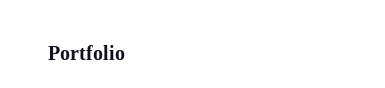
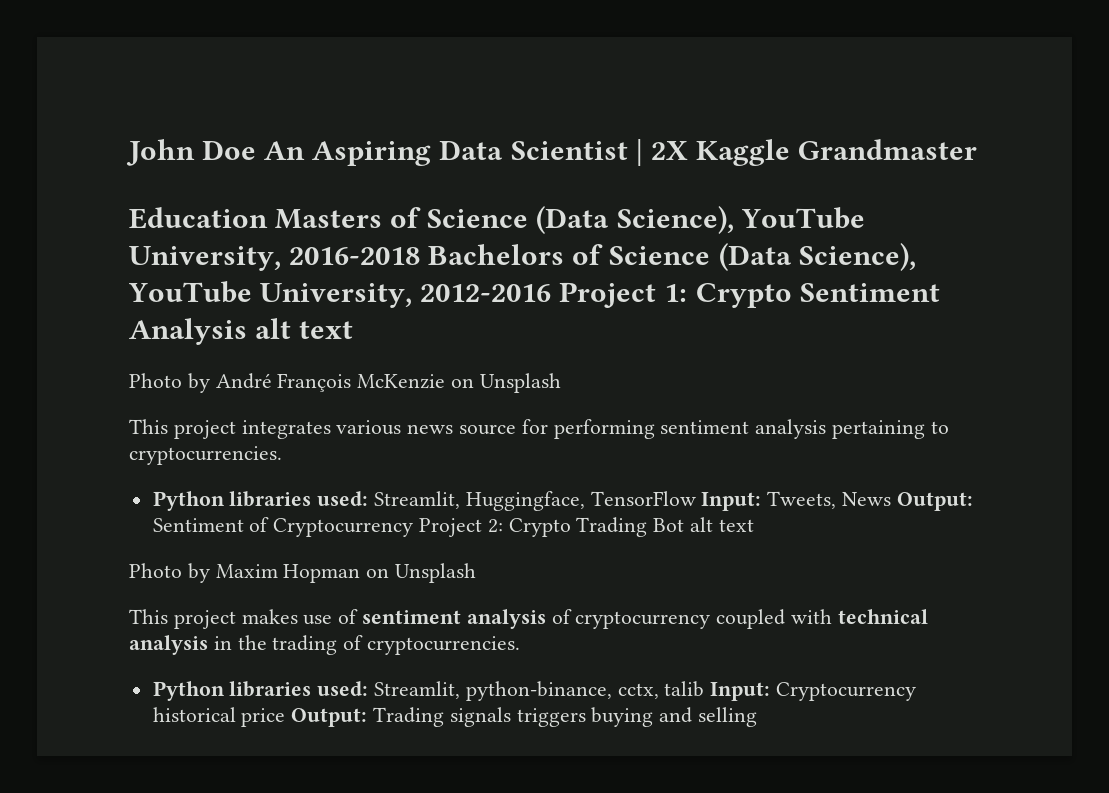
[48,45,125,60] Portfolio -> [126,139,977,166] [129,206,865,234] [129,243,916,271] [128,281,940,308] [129,318,354,345] [129,373,561,393] [129,419,949,439] [129,446,282,465] [152,491,973,511] [152,517,754,537] [129,563,477,583] [129,609,928,629] [129,635,521,655] [152,681,917,701] [152,707,758,727] John Doe An Aspiring Data Scientist | 2X Kaggle Grandmaster // Education Masters of Science (Data Science), YouTube University, 2016-2018 Bachelors of Science (Data Science), YouTube University, 2012-2016 Project 1: Crypto Sentiment Analysis alt text // Photo by André François McKenzie on Unsplash // This project integrates various news source for performing sentiment analysis pertaining to cryptocurrencies. // Python libraries used: Streamlit, Huggingface, TensorFlow Input: Tweets, News Output: Sentiment of Cryptocurrency Project 2: Crypto Trading Bot alt text // Photo by Maxim Hopman on Unsplash // This project makes use of sentiment analysis of cryptocurrency coupled with technical analysis in the trading of cryptocurrencies. // Python libraries used: Streamlit, python-binance, cctx, talib Input: Cryptocurrency historical price Output: Trading signals triggers buying and selling

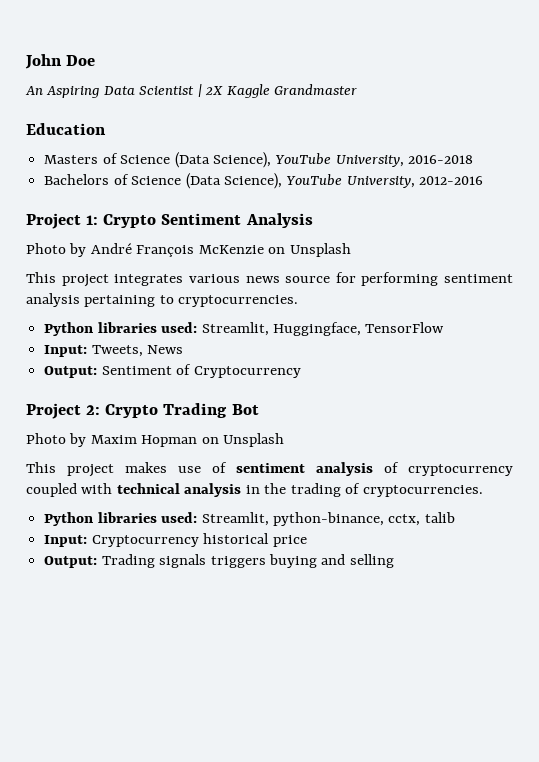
(257, 150) none -> (96, 60) //
(268, 218) none -> (106, 129) //
(421, 256) none -> (474, 159) //
(552, 293) none -> (484, 180) //
[255,318,354,339] alt text -> (313, 220) none
(696, 498) none -> (445, 327) //
(892, 499) none -> (184, 349) //
(414, 527) none -> (301, 372) //
[690,517,754,532] alt text -> (259, 409) none
(705, 689) none -> (455, 517) //
(286, 717) none -> (307, 541) //

